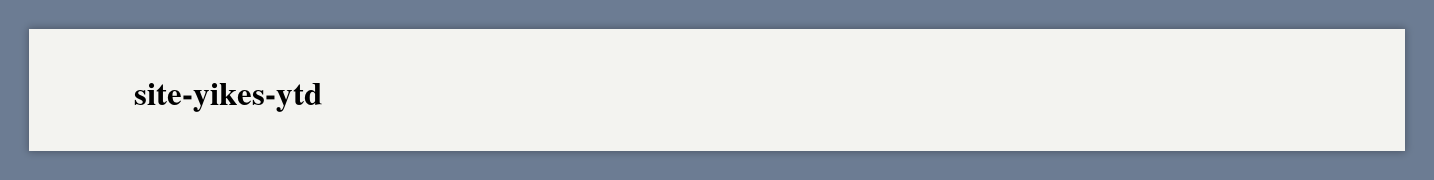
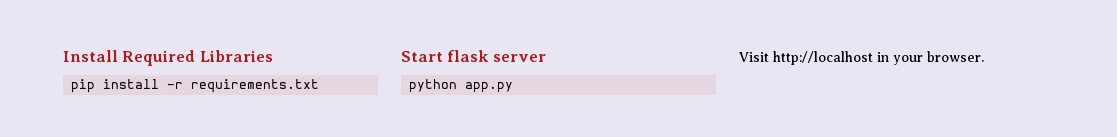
[134,83,322,112] site-yikes-ytd -> [63,50,273,66] [71,79,320,93] [401,50,546,62] [409,79,514,93] [739,51,984,65] Install Required Libraries // pip install -r requirements.txt // Start flask server // python app.py // Visit http://localhost in your browser.

